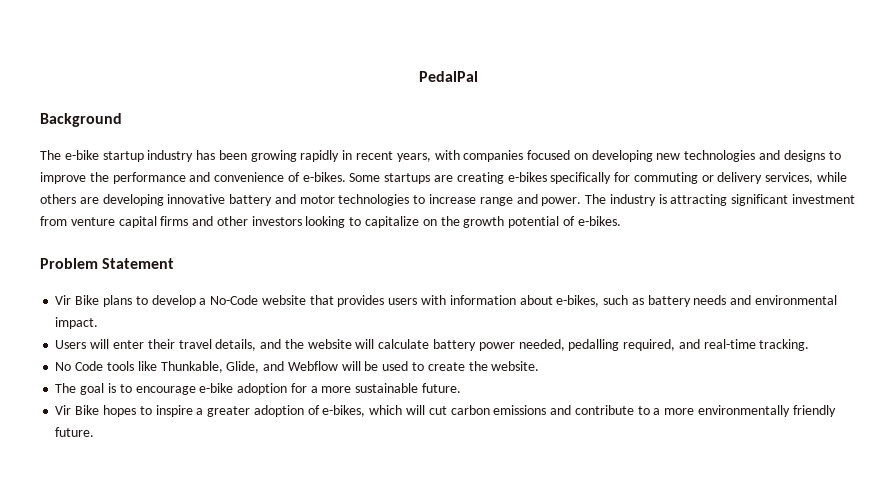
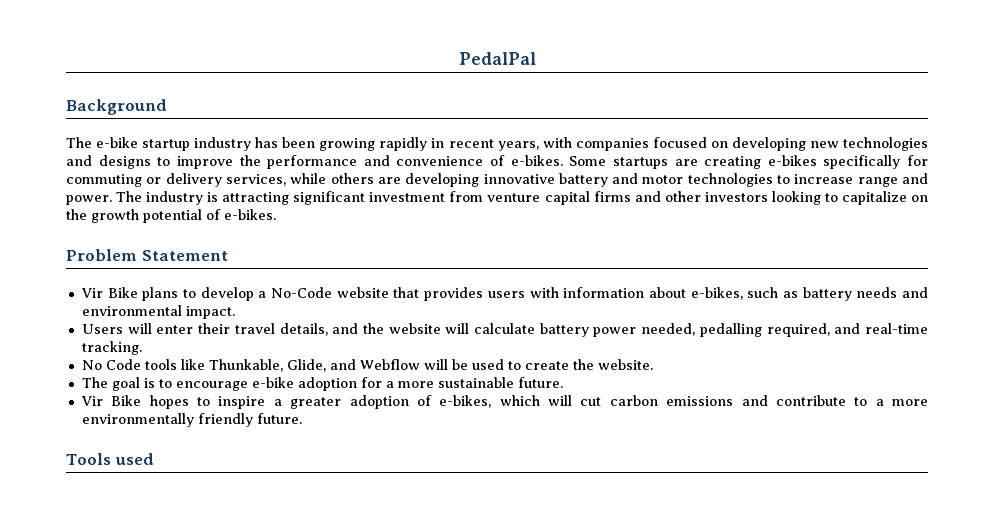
(95, 432) none -> [66,453,154,465] // Tools used

